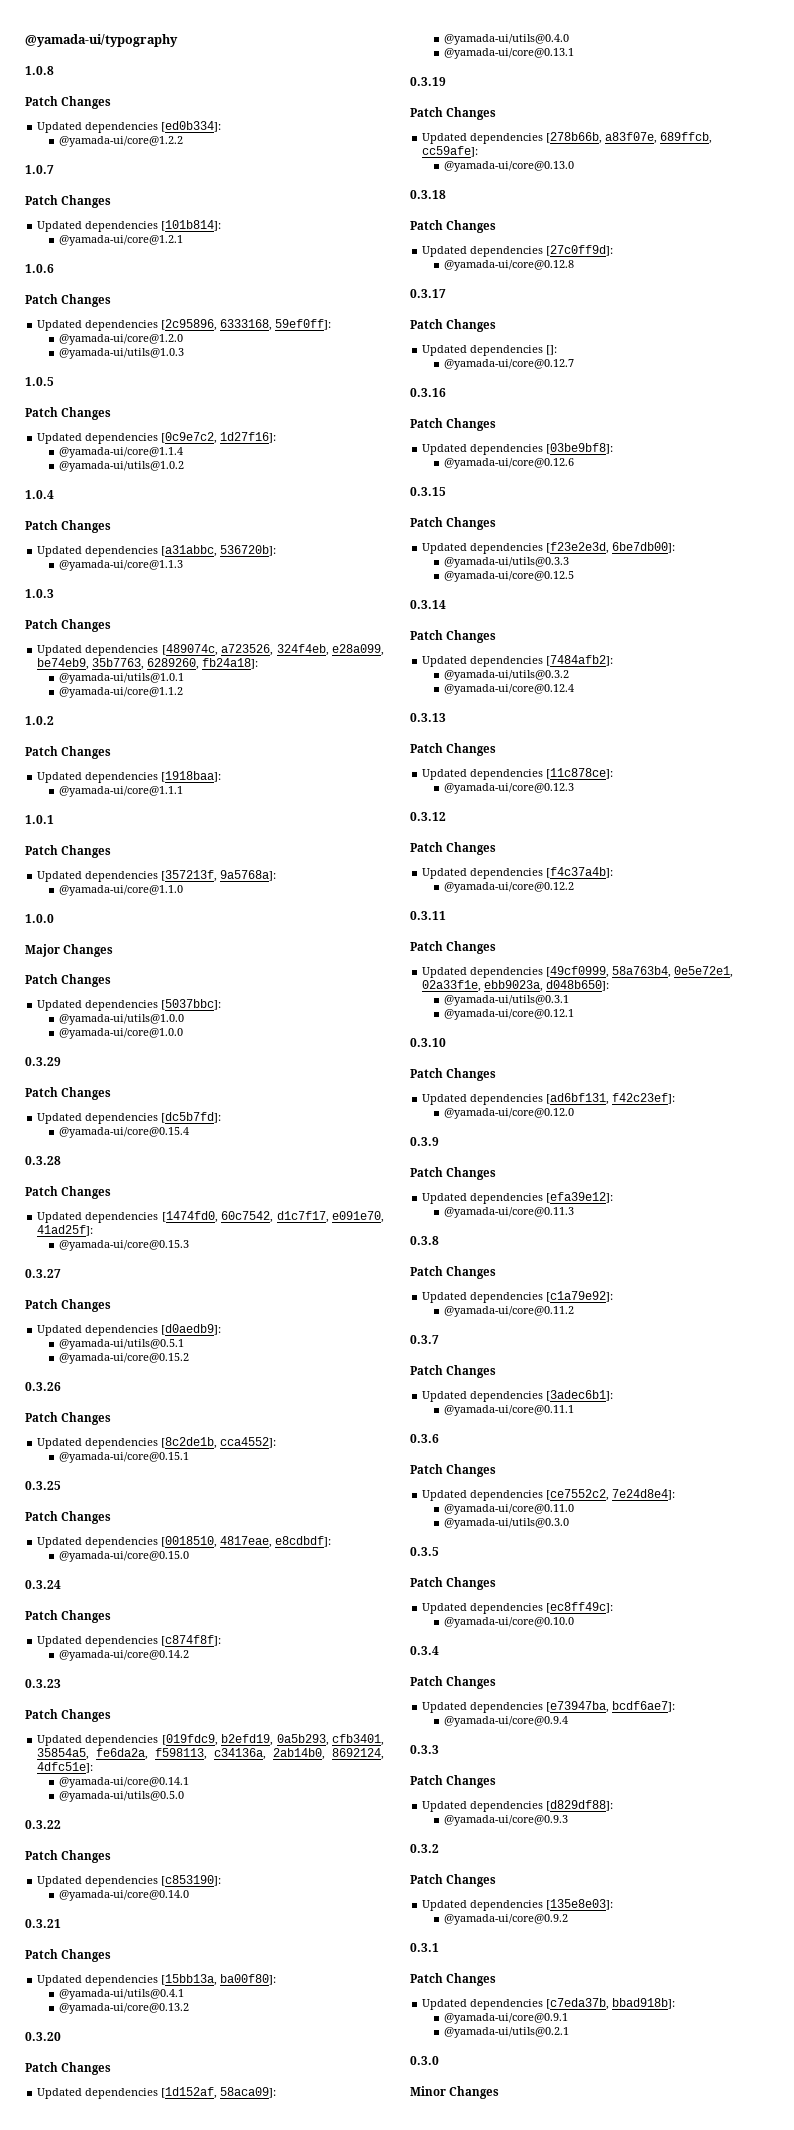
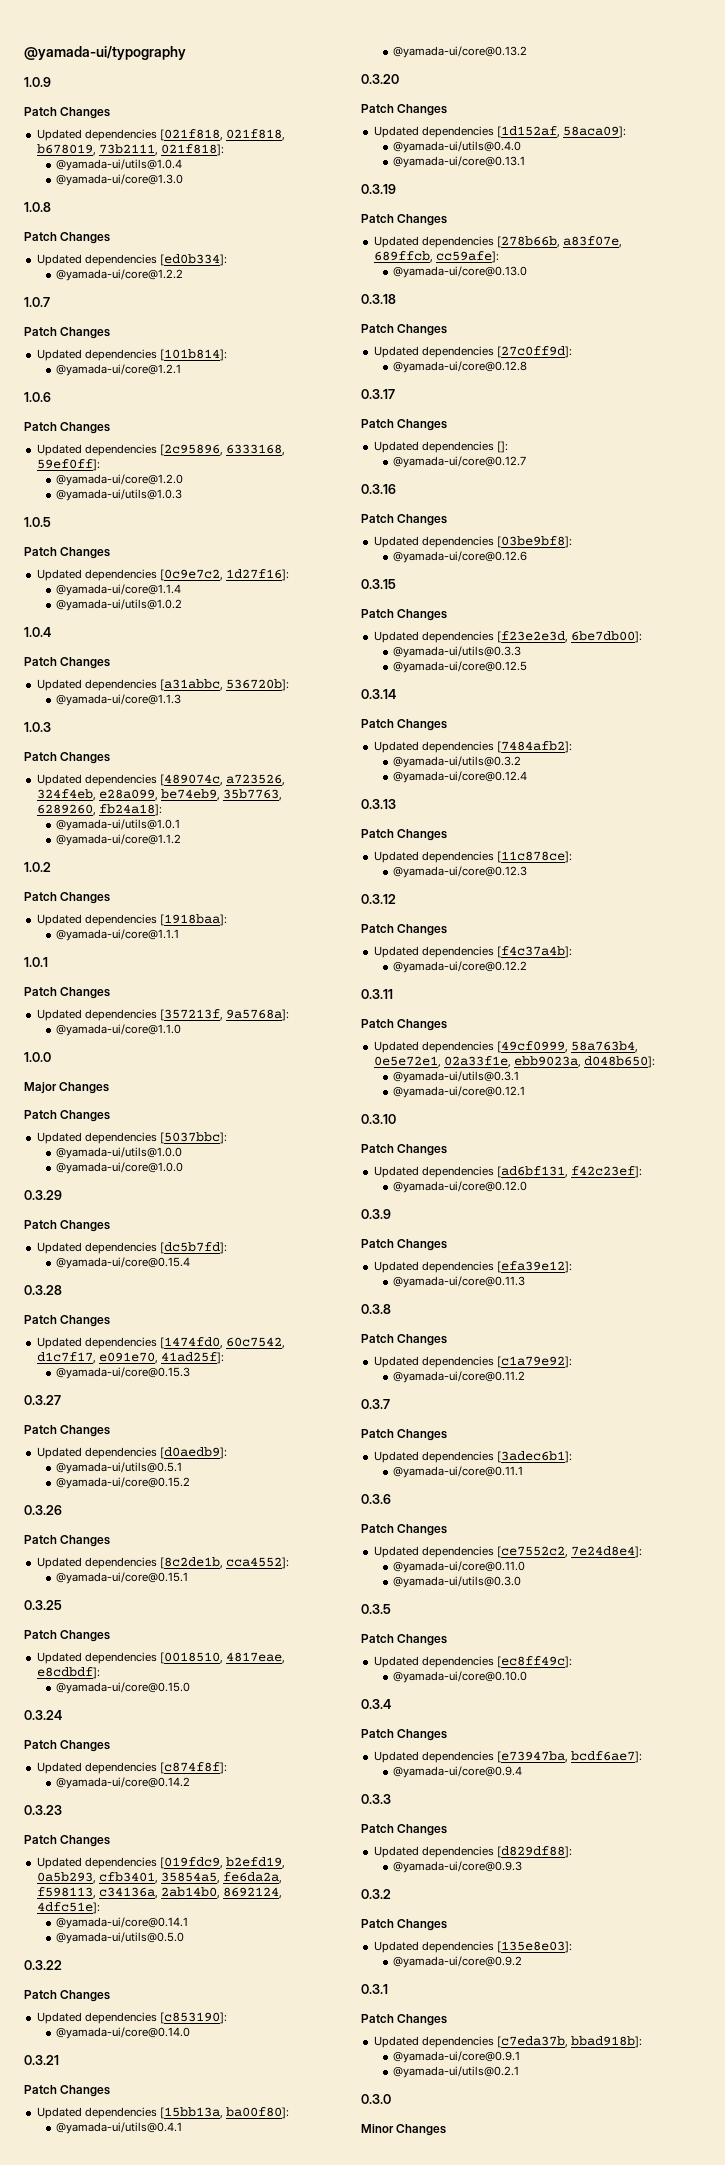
(178, 40) none -> [24,77,51,87] [24,107,111,119] [36,129,285,141] [36,144,224,156] [55,159,182,171] [55,174,183,186] // 1.0.9 // Patch Changes // Updated dependencies [021f818, 021f818, b678019, 73b2111, 021f818]: // @yamada-ui/utils@1.0.4 // @yamada-ui/core@1.3.0

